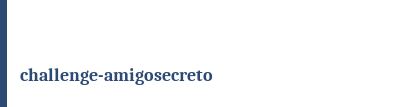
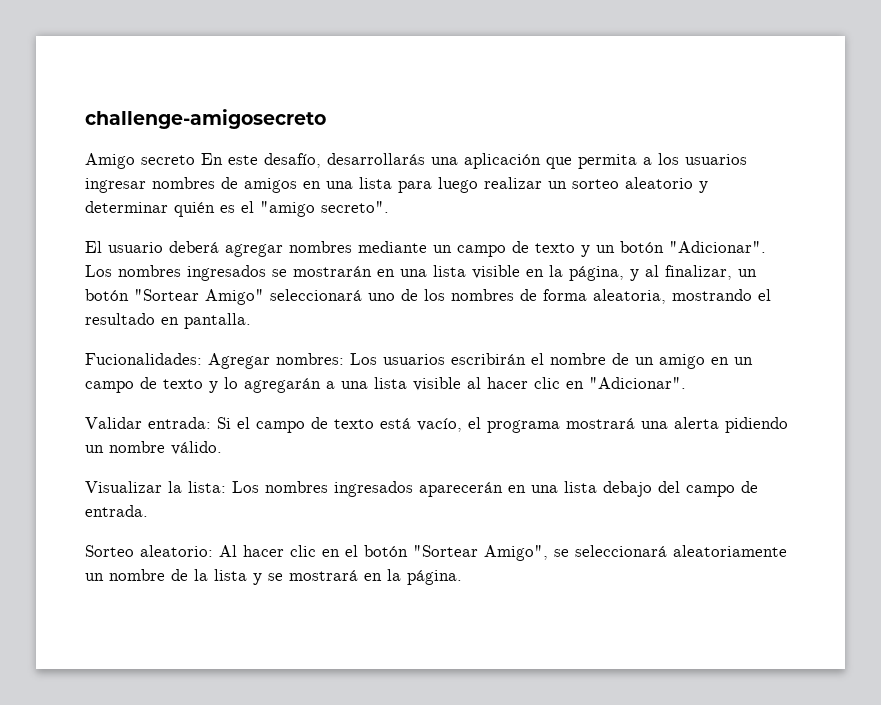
(213, 76) none -> [85,153,747,169] [85,177,708,193] [85,201,389,217] [85,241,766,257] [85,265,757,281] [85,289,771,305] [85,313,251,329] [85,353,753,369] [85,377,686,393] [85,417,788,433] [85,441,222,455] [85,481,758,497] [85,505,148,517] [85,545,787,561] [85,569,462,585] // Amigo secreto En este desafío, desarrollarás una aplicación que permita a los usuarios ingresar nombres de amigos en una lista para luego realizar un sorteo aleatorio y determinar quién es el "amigo secreto". // El usuario deberá agregar nombres mediante un campo de texto y un botón "Adicionar". Los nombres ingresados se mostrarán en una lista visible en la página, y al finalizar, un botón "Sortear Amigo" seleccionará uno de los nombres de forma aleatoria, mostrando el resultado en pantalla. // Fucionalidades: Agregar nombres: Los usuarios escribirán el nombre de un amigo en un campo de texto y lo agregarán a una lista visible al hacer clic en "Adicionar". // Validar entrada: Si el campo de texto está vacío, el programa mostrará una alerta pidiendo un nombre válido. // Visualizar la lista: Los nombres ingresados aparecerán en una lista debajo del campo de entrada. // Sorteo aleatorio: Al hacer clic en el botón "Sortear Amigo", se seleccionará aleatoriamente un nombre de la lista y se mostrará en la página.

